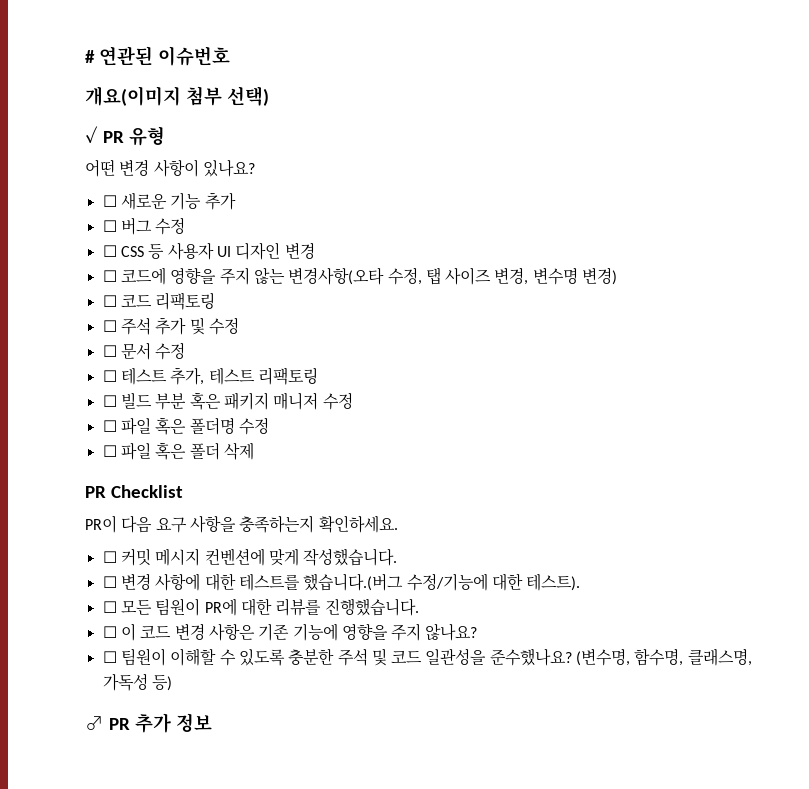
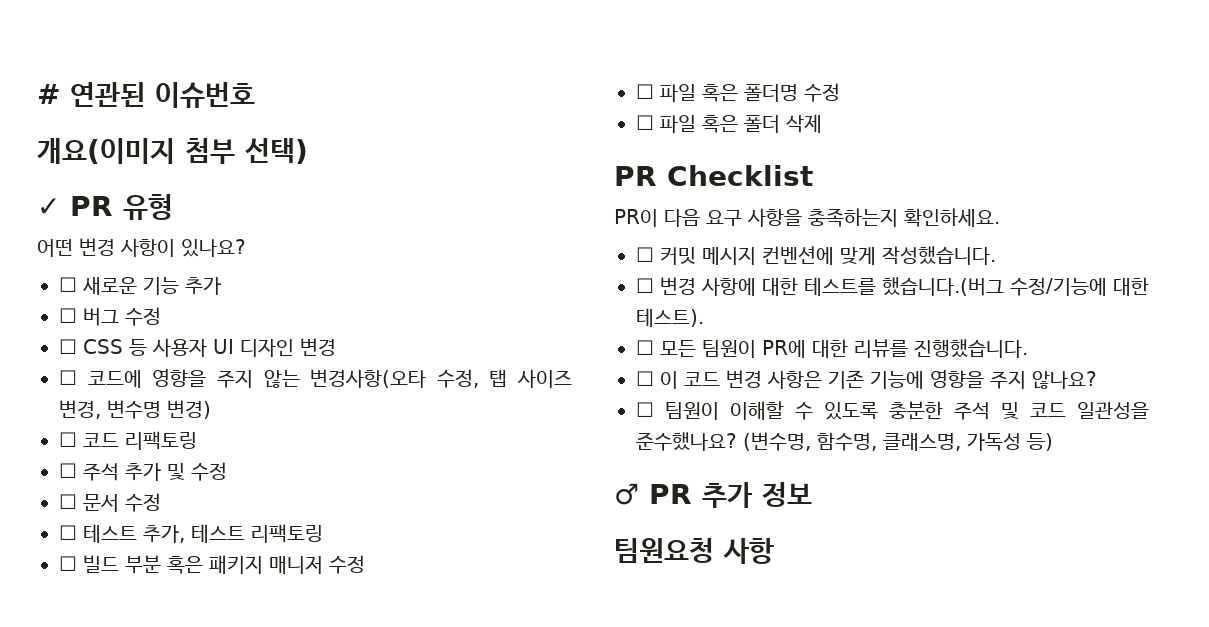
(212, 722) none -> [614,538,774,564] // 팀원요청 사항

